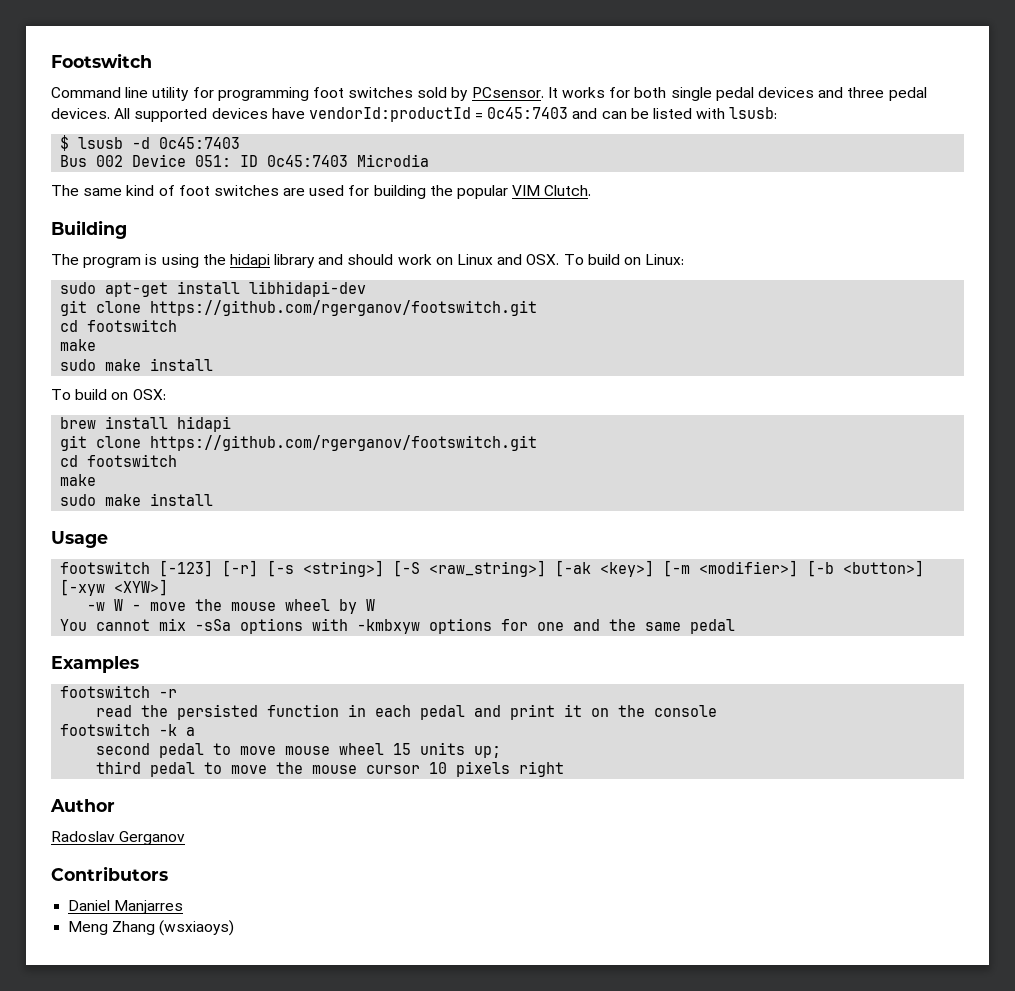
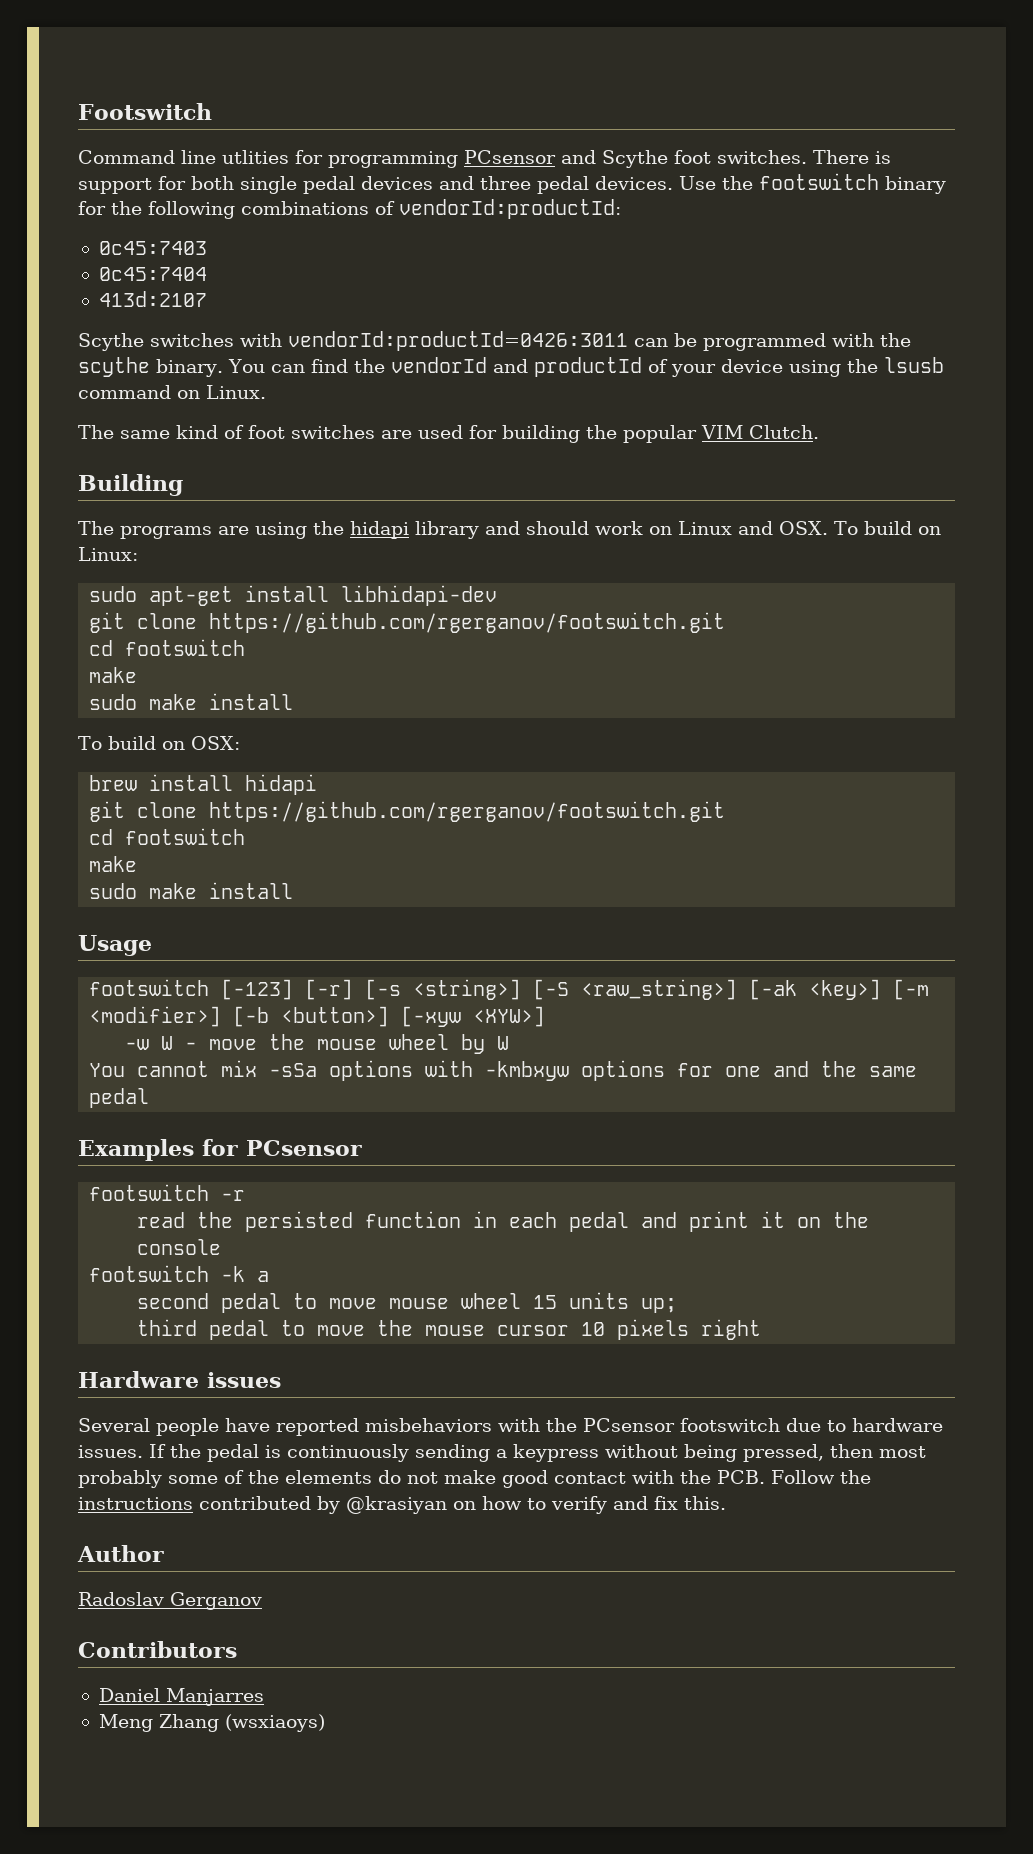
[152,87,190,101] utility -> [222,150,289,164] utlities
[312,87,606,101] foot switches sold by PCsensor. It works -> [464,150,891,168] [78,178,152,194] PCsensor and Scythe foot switches. There is support
[114,107,778,122] [60,135,241,151] [60,154,430,167] All supported devices have vendorId:productId = 0c45:7403 and can be listed with lsusb: // $ lsusb -d 0c45:7403 // Bus 002 Device 051: ID 0c45:7403 Microdia -> [679,173,946,194] [78,199,621,219] [98,241,207,255] [98,267,207,281] [98,291,207,307] [78,331,911,351] [78,357,944,377] [78,385,266,399] Use the footswitch binary for the following combinations of vendorId:productId: // 0c45:7403 // 0c45:7404 // 413d:2107 // Scythe switches with vendorId:productId=0426:3011 can be programmed with the scythe binary. You can find the vendorId and productId of your device using the lsusb command on Linux.
[83,254,158,268] program is -> [120,526,249,539] programs are
(139, 664) none -> [202,1139,362,1156] for PCsensor
(565, 769) none -> [78,1371,281,1388] [78,1418,943,1436] [78,1444,926,1462] [78,1470,871,1488] [78,1496,726,1514] // Hardware issues // Several people have reported misbehaviors with the PCsensor footswitch due to hardware issues. If the pedal is continuously sending a keypress without being pressed, then most probably some of the elements do not make good contact with the PCB. Follow the instructions contributed by @krasiyan on how to verify and fix this.

